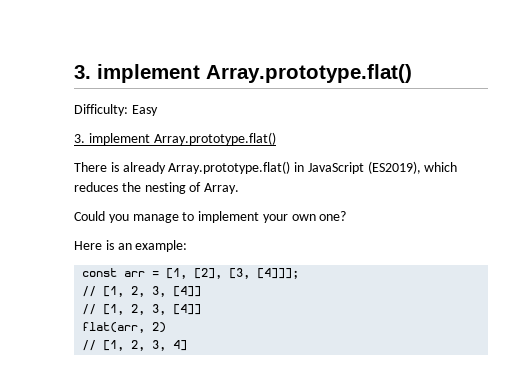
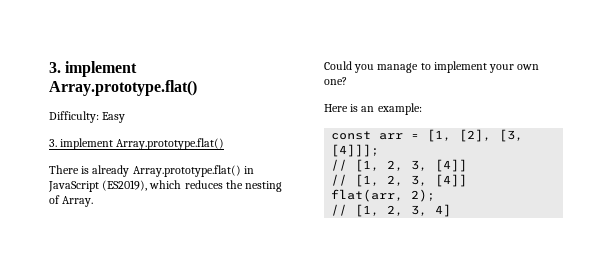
[152,322,167,333] 2) -> [411,189,436,202] 2);

